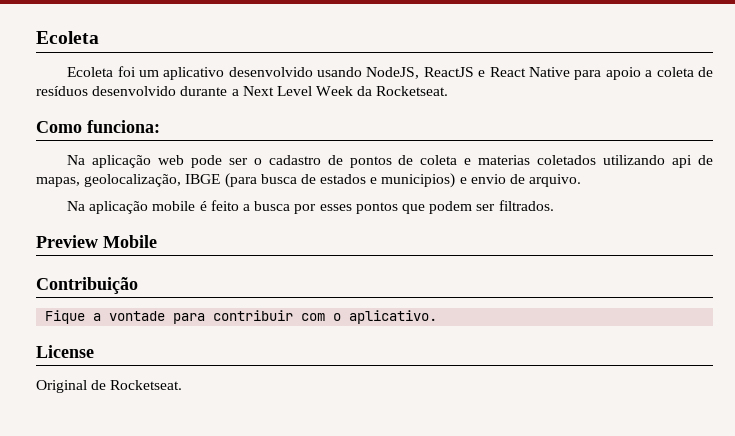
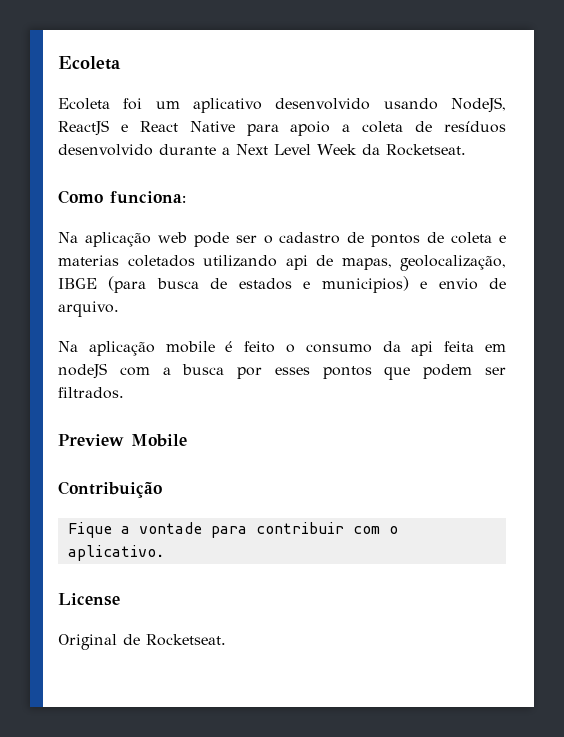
(239, 205) none -> [286,341,507,356] [58,363,150,379] o consumo da api feita em nodeJS com

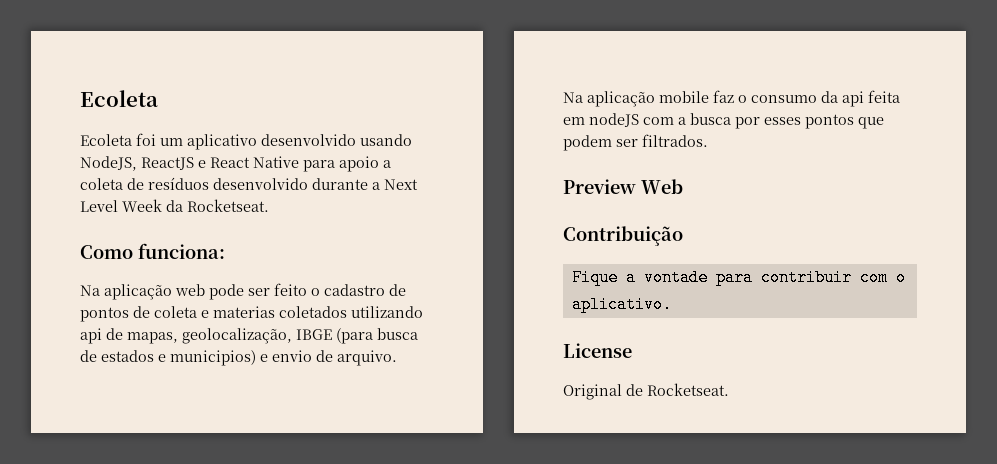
(257, 239) none -> [274,283,307,296] feito
[225,341,276,353] é feito -> [713,90,734,103] faz
[131,434,187,447] Mobile -> [641,179,683,194] Web

